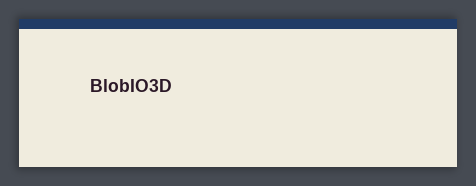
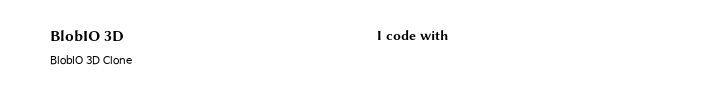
[90,79,172,92] BlobIO3D -> [50,30,125,42] [50,55,132,65] [377,30,448,40] BlobIO 3D // BlobIO 3D Clone // I code with

